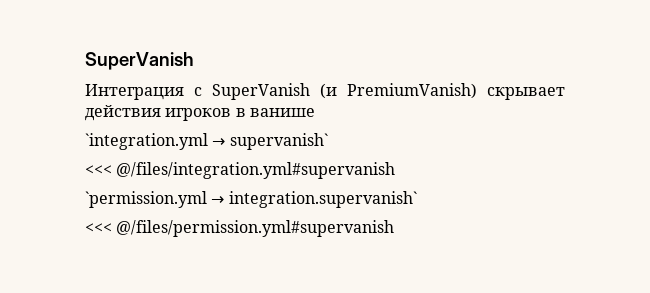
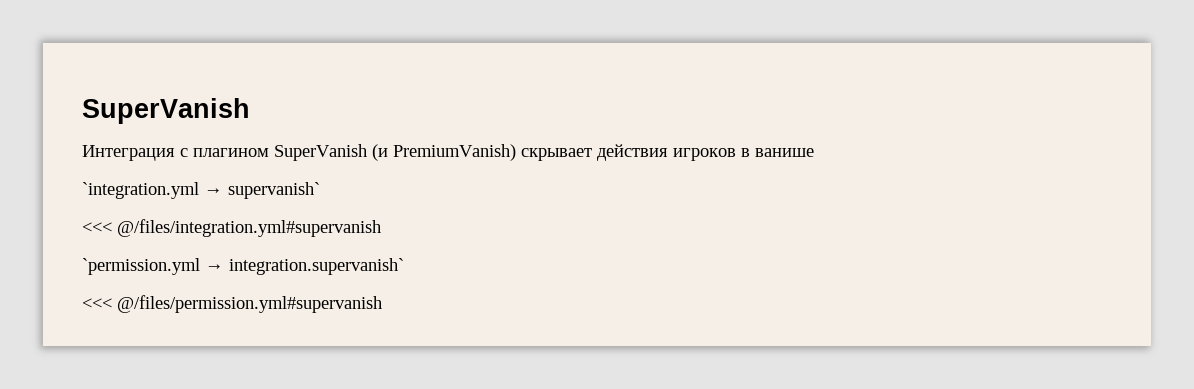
(202, 91) none -> [193,148,269,157] плагином

